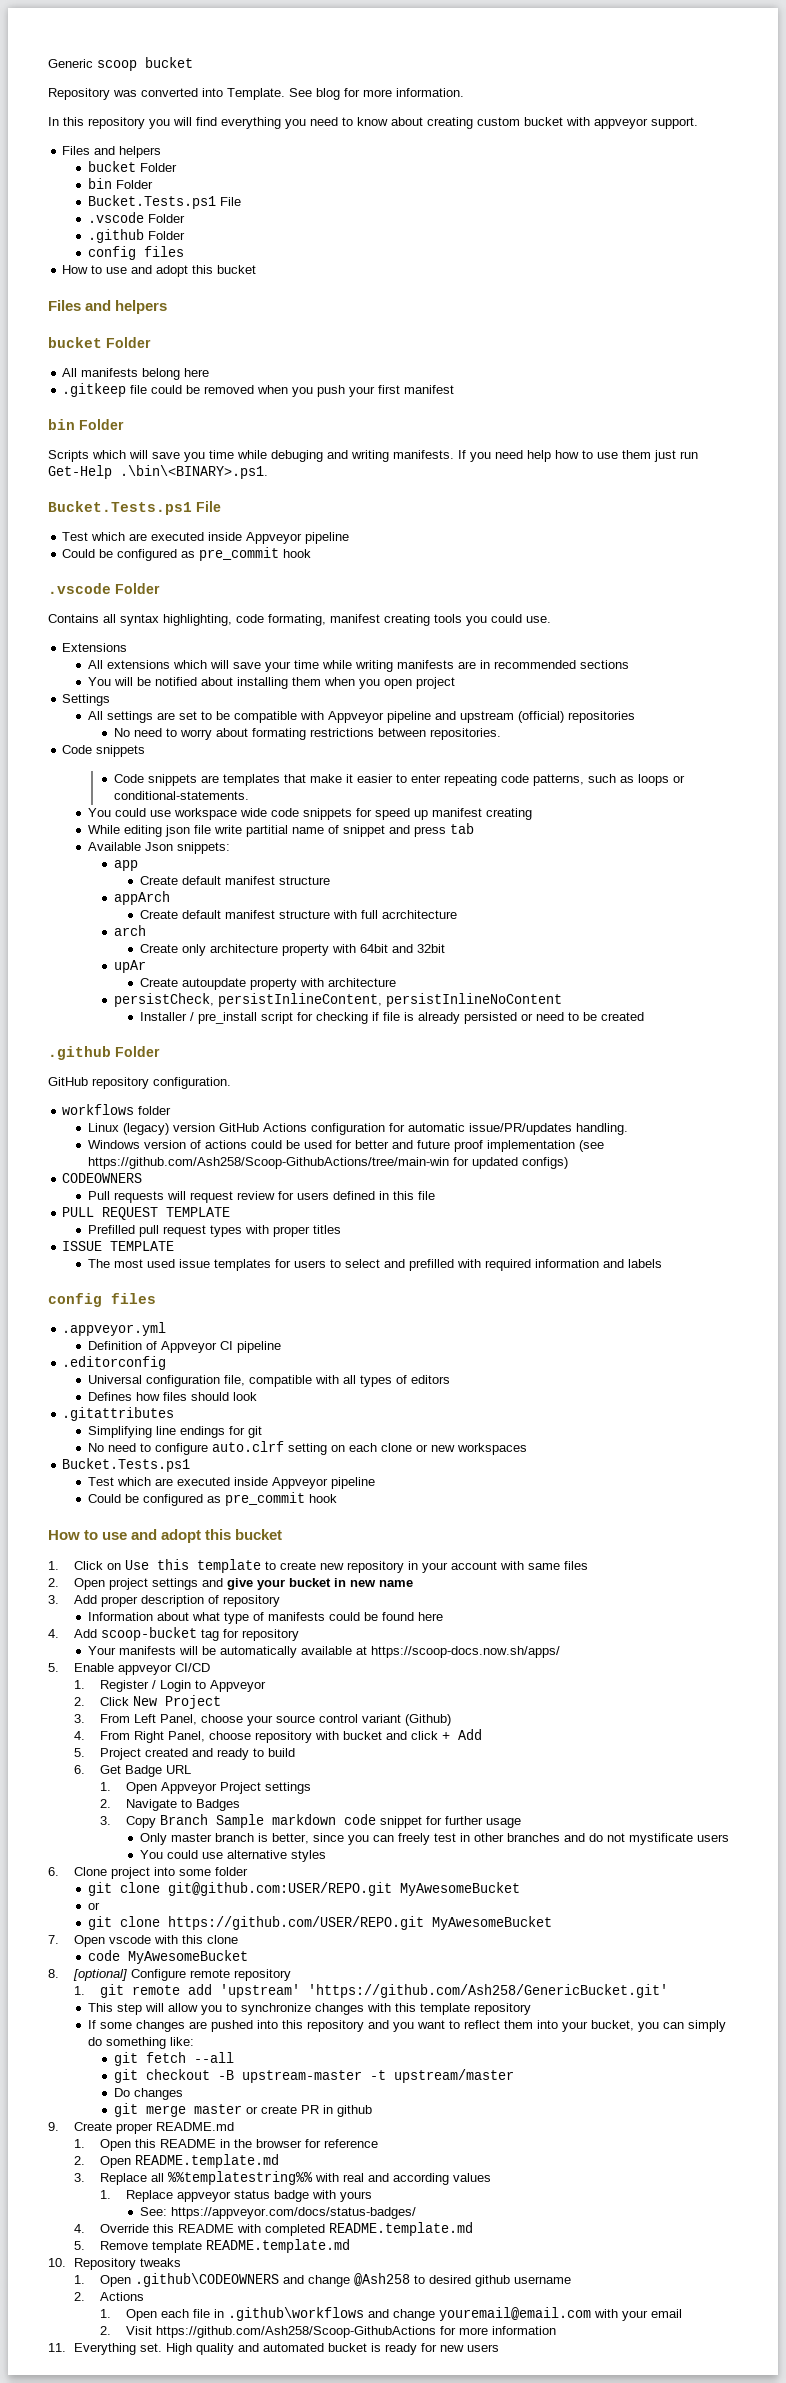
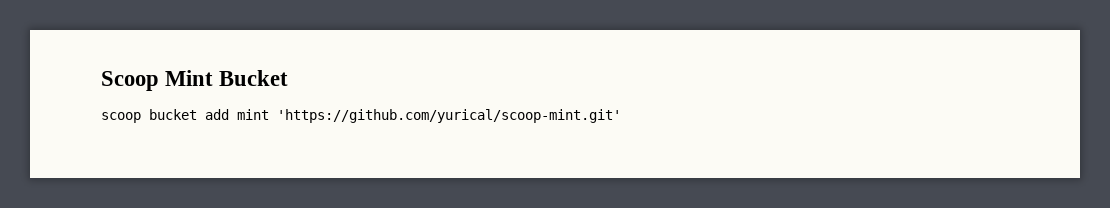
[48,59,93,68] Generic -> [101,70,289,91] Scoop Mint Bucket //
[48,88,464,100] [48,117,698,129] [62,146,162,158] [88,161,178,172] [88,178,154,189] [88,195,242,209] [88,212,186,223] [88,229,186,243] [88,246,185,260] [62,265,257,277] [48,300,168,314] [48,337,151,348] [62,368,210,380] [62,383,455,397] [48,419,124,430] [48,450,698,462] [48,465,268,479] [48,501,221,515] [62,532,350,544] [62,547,312,561] [48,583,160,594] [48,614,551,626] [62,643,128,652] [88,660,630,672] [88,677,456,689] [62,694,111,706] [88,711,636,723] [114,728,502,740] [62,745,146,757] [114,774,686,786] [114,791,250,800] [88,808,533,820] [88,823,475,837] [88,842,231,854] [114,860,139,871] [139,876,330,885] [114,891,171,905] [139,910,457,919] [114,925,147,936] [139,944,445,956] [114,960,147,973] [139,978,396,990] [114,993,563,1007] [139,1012,644,1024] [48,1046,160,1060] [48,1077,231,1089] [62,1104,172,1115] [88,1123,629,1135] [88,1140,605,1152] [88,1157,569,1169] [62,1173,143,1183] [88,1191,436,1203] [62,1207,231,1220] [88,1225,342,1237] [62,1241,175,1251] [88,1259,663,1271] [48,1293,156,1307] [62,1322,167,1336] [88,1341,282,1353] [62,1356,167,1370] [88,1375,451,1387] [88,1392,258,1401] [62,1407,175,1421] [88,1426,263,1438] [88,1441,528,1455] [62,1458,191,1472] [88,1477,376,1489] [88,1492,338,1506] [48,1529,283,1543] [48,1559,588,1573] [48,1578,413,1590] [48,1595,280,1607] [88,1612,444,1624] [48,1627,299,1641] [88,1646,561,1658] [48,1663,210,1675] [73,1680,266,1692] [73,1695,221,1709] [73,1714,451,1726] [73,1729,482,1743] [73,1748,295,1760] [73,1765,191,1777] [99,1782,311,1794] [99,1799,240,1811] [99,1814,521,1828] [139,1833,729,1845] [139,1850,326,1862] [48,1867,248,1879] [88,1882,521,1896] [88,1902,101,1910] [88,1916,553,1930] [48,1935,238,1947] [88,1950,249,1964] [48,1969,291,1981] [73,1984,668,1998] [88,2003,532,2015] [88,2020,727,2032] [88,2037,195,2049] [114,2052,235,2066] [114,2069,515,2083] [114,2088,184,2100] [114,2103,373,2117] [48,2122,234,2134] [73,2139,378,2151] [73,2154,279,2168] [73,2171,491,2185] [99,2190,372,2202] [139,2207,416,2219] [73,2222,473,2236] [73,2239,350,2253] [48,2258,181,2270] [73,2273,571,2287] [73,2292,144,2301] [99,2307,682,2321] [99,2326,556,2338] [48,2343,499,2355] // Repository was converted into Template. See blog for more information. // In this repository you will find everything you need to know about creating custom bucket with appveyor support. // Files and helpers // bucket Folder // bin Folder // Bucket.Tests.ps1 File // .vscode Folder // .github Folder // config files // How to use and adopt this bucket // Files and helpers // bucket Folder // All manifests belong here // .gitkeep file could be removed when you push your first manifest // bin Folder // Scripts which will save you time while debuging and writing manifests. If you need help how to use them just run Get-Help .\bin\<BINARY>.ps1. // Bucket.Tests.ps1 File // Test which are executed inside Appveyor pipeline // Could be configured as pre_commit hook // .vscode Folder // Contains all syntax highlighting, code formating, manifest creating tools you could use. // Extensions // All extensions which will save your time while writing manifests are in recommended sections // You will be notified about installing them when you open project // Settings // All settings are set to be compatible with Appveyor pipeline and upstream (official) repositories // No need to worry about formating restrictions between repositories. // Code snippets // Code snippets are templates that make it easier to enter repeating code patterns, such as loops or conditional-statements. // You could use workspace wide code snippets for speed up manifest creating // While editing json file write partitial name of snippet and press tab // Available Json snippets: // app // Create default manifest structure // appArch // Create default manifest structure with full acrchitecture // arch // Create only architecture property with 64bit and 32bit // upAr // Create autoupdate property with architecture // persistCheck, persistInlineContent, persistInlineNoContent // Installer / pre_install script for checking if file is already persisted or need to be created // .github Folder // GitHub repository configuration. // workflows folder // Linux (legacy) version GitHub Actions configuration for automatic issue/PR/updates handling. // Windows version of actions could be used for better and future proof implementation (see https://github.com/Ash258/Scoop-GithubActions/tree/main-win for updated configs) // CODEOWNERS // Pull requests will request review for users defined in this file // PULL REQUEST TEMPLATE // Prefilled pull request types with proper titles // ISSUE TEMPLATE // The most used issue templates for users to select and prefilled with required information and labels // config files // .appveyor.yml // Definition of Appveyor CI pipeline // .editorconfig // Universal configuration file, compatible with all types of editors // Defines how files should look // .gitattributes // Simplifying line endings for git // No need to configure auto.clrf setting on each clone or new workspaces // Bucket.Tests.ps1 // Test which are executed inside Appveyor pipeline // Could be configured as pre_commit hook // How to use and adopt this bucket // 1. Click on Use this template to create new repository in your account with same files // 2. Open project settings and give your bucket in new name // 3. Add proper description of repository // Information about what type of manifests could be found here // 4. Add scoop-bucket tag for repository // Your manifests will be automatically available at https://scoop-docs.now.sh/apps/ // 5. Enable appveyor CI/CD // 1. Register / Login to Appveyor // 2. Click New Project // 3. From Left Panel, choose your source control variant (Github) // 4. From Right Panel, choose repository with bucket and click + Add // 5. Project created and ready to build // 6. Get Badge URL // 1. Open Appveyor Project settings // 2. Navigate to Badges // 3. Copy Branch Sample markdown code snippet for further usage // Only master branch is better, since you can freely test in other branches and do not mystificate users // You could use alternative styles // 6. Clone project into some folder // git clone git@github.com:USER/REPO.git MyAwesomeBucket // or // git clone https://github.com/USER/REPO.git MyAwesomeBucket // 7. Open vscode with this clone // code MyAwesomeBucket // 8. [optional] Configure remote repository // 1. git remote add 'upstream' 'https://github.com/Ash258/GenericBucket.git' // This step will allow you to synchronize changes with this template repository // If some changes are pushed into this repository and you want to reflect them into your bucket, you can simply do something like: // git fetch --all // git checkout -B upstream-master -t upstream/master // Do changes // git merge master or create PR in github // 9. Create proper README.md // 1. Open this README in the browser for reference // 2. Open README.template.md // 3. Replace all %%templatestring%% with real and according values // 1. Replace appveyor status badge with yours // See: https://appveyor.com/docs/status-badges/ // 4. Override this README with completed README.template.md // 5. Remove template README.template.md // 10. Repository tweaks // 1. Open .github\CODEOWNERS and change @Ash258 to desired github username // 2. Actions // 1. Open each file in .github\workflows and change youremail@email.com with your email // 2. Visit https://github.com/Ash258/Scoop-GithubActions for more information // 11. Everything set. High quality and automated bucket is ready for new users -> [205,109,621,123] add mint 'https://github.com/yurical/scoop-mint.git'

